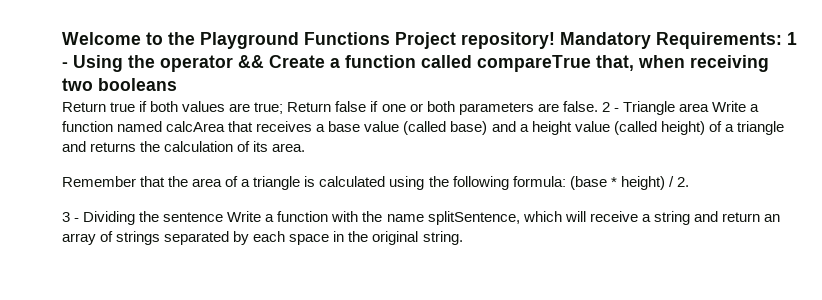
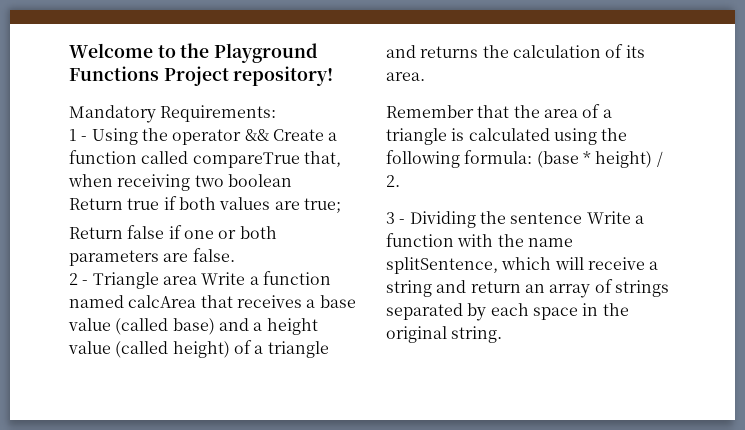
(555, 40) none -> (334, 76) //
(782, 40) none -> (277, 113) //
[98,78,177,91] booleans -> [227,174,292,187] boolean
(284, 108) none -> (341, 205) //
(598, 106) none -> (235, 255) //

